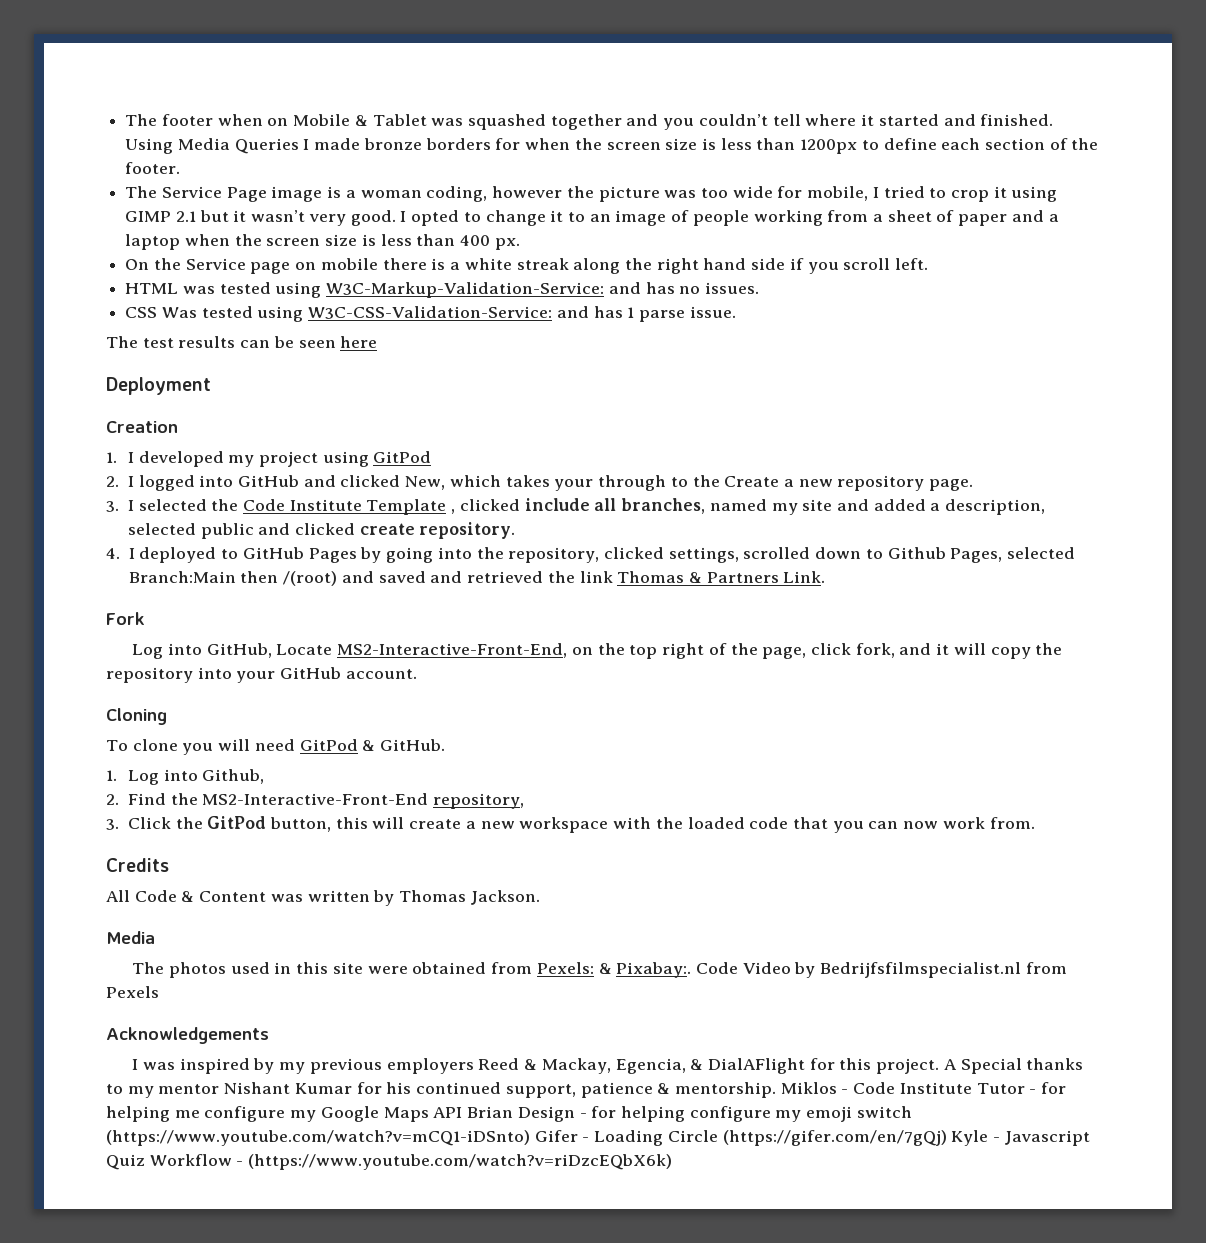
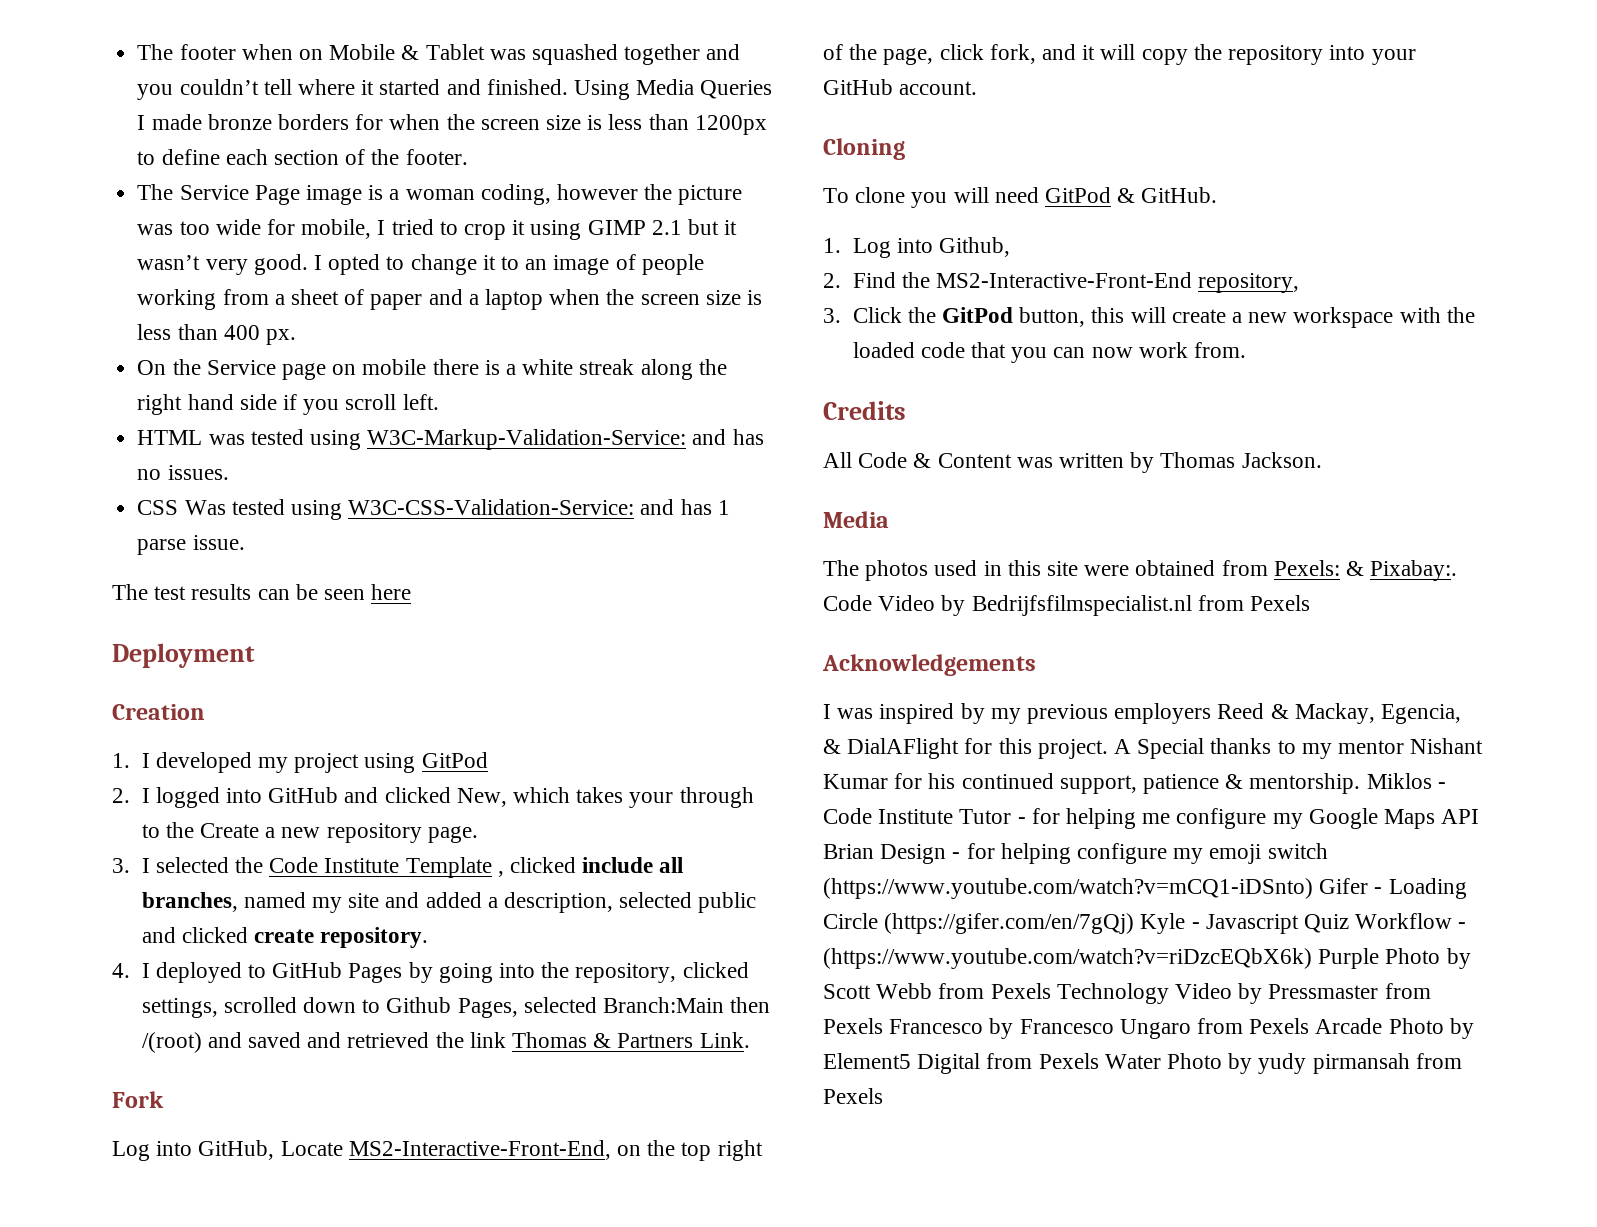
(673, 1162) none -> [1318,948,1471,969] [823,983,1431,1004] [823,1018,1474,1039] [823,1053,1462,1074] [823,1088,883,1104] Purple Photo by Scott Webb from Pexels Technology Video by Pressmaster from Pexels Francesco by Francesco Ungaro from Pexels Arcade Photo by Element5 Digital from Pexels Water Photo by yudy pirmansah from Pexels

